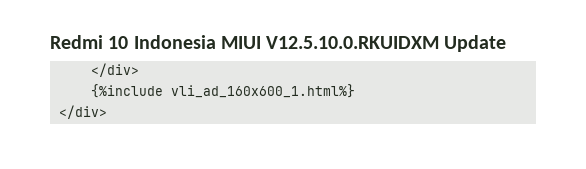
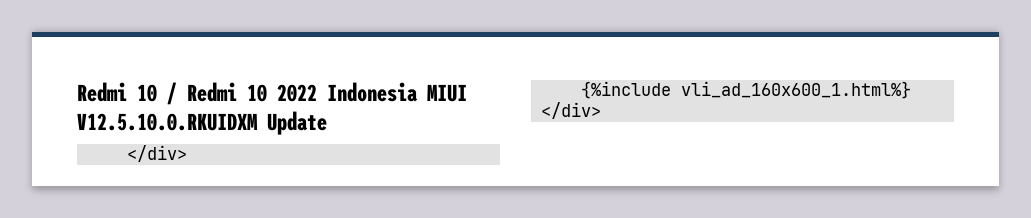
[50,35,129,49] Redmi 10 -> [77,82,317,105] Redmi 10 / Redmi 10 2022

